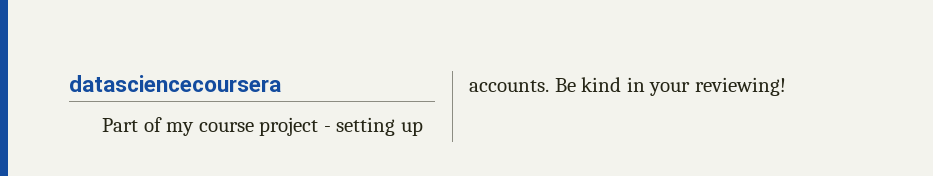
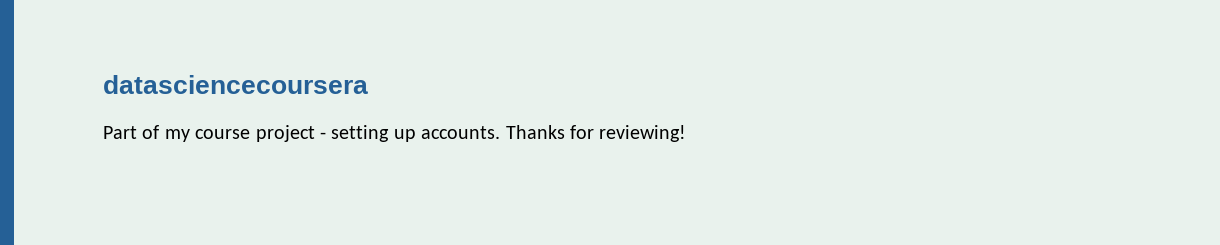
[554,77,691,96] Be kind in your -> [505,125,594,139] Thanks for

